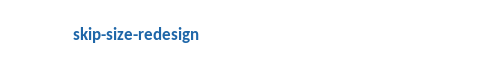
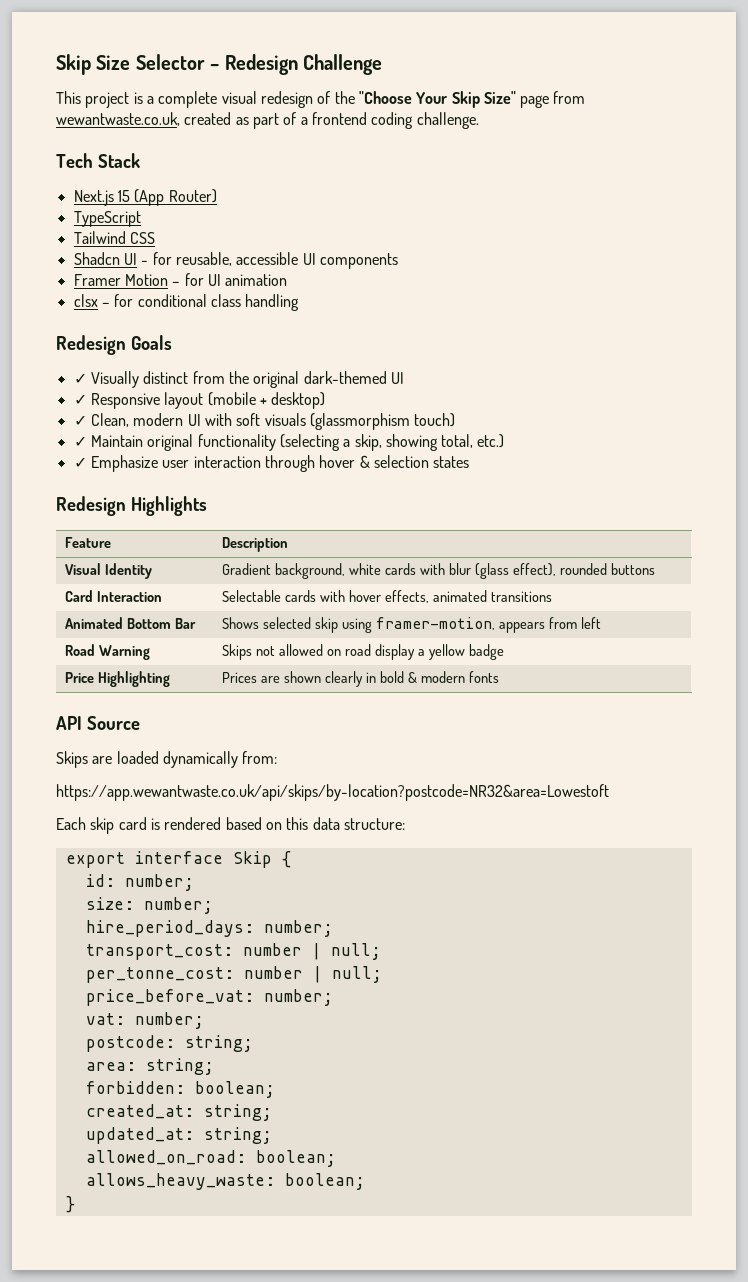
[73,27,199,43] skip-size-redesign -> [56,54,382,75] [56,91,586,108] [56,112,479,129] [56,153,140,168] [73,189,217,206] [73,211,141,227] [73,231,155,244] [73,252,398,269] [73,273,288,286] [73,294,300,311] [56,335,172,355] [73,371,404,388] [73,392,326,409] [73,413,456,430] [73,434,505,451] [73,455,470,472] [56,496,207,516] [65,537,112,548] [222,537,289,552] [65,563,153,579] [222,563,655,579] [65,590,163,602] [222,590,552,603] [65,617,197,629] [222,617,601,633] [65,644,151,660] [222,644,504,660] [65,671,171,687] [222,671,499,687] [56,716,140,730] [56,751,278,768] [56,784,609,801] [56,817,405,834] [65,851,291,868] [85,874,194,891] [85,897,213,914] [85,920,333,937] [85,943,381,960] [85,966,382,983] [85,989,333,1006] [85,1012,204,1029] [85,1035,253,1052] [85,1058,214,1075] [85,1081,275,1098] [85,1104,272,1121] [85,1127,272,1144] [85,1150,336,1167] [85,1173,365,1190] [65,1196,75,1213] Skip Size Selector – Redesign Challenge // This project is a complete visual redesign of the "Choose Your Skip Size" page from wewantwaste.co.uk, created as part of a frontend coding challenge. // Tech Stack // Next.js 15 (App Router) // TypeScript // Tailwind CSS // Shadcn UI - for reusable, accessible UI components // Framer Motion – for UI animation // clsx – for conditional class handling // Redesign Goals // ✓ Visually distinct from the original dark-themed UI // ✓ Responsive layout (mobile + desktop) // ✓ Clean, modern UI with soft visuals (glassmorphism touch) // ✓ Maintain original functionality (selecting a skip, showing total, etc.) // ✓ Emphasize user interaction through hover & selection states // Redesign Highlights // Feature | Description // Visual Identity | Gradient background, white cards with blur (glass effect), rounded buttons // Card Interaction | Selectable cards with hover effects, animated transitions // Animated Bottom Bar | Shows selected skip using framer-motion, appears from left // Road Warning | Skips not allowed on road display a yellow badge // Price Highlighting | Prices are shown clearly in bold & modern fonts // API Source // Skips are loaded dynamically from: // https://app.wewantwaste.co.uk/api/skips/by-location?postcode=NR32&area=Lowestoft // Each skip card is rendered based on this data structure: // export interface Skip { // id: number; // size: number; // hire_period_days: number; // transport_cost: number | null; // per_tonne_cost: number | null; // price_before_vat: number; // vat: number; // postcode: string; // area: string; // forbidden: boolean; // created_at: string; // updated_at: string; // allowed_on_road: boolean; // allows_heavy_waste: boolean; // }

